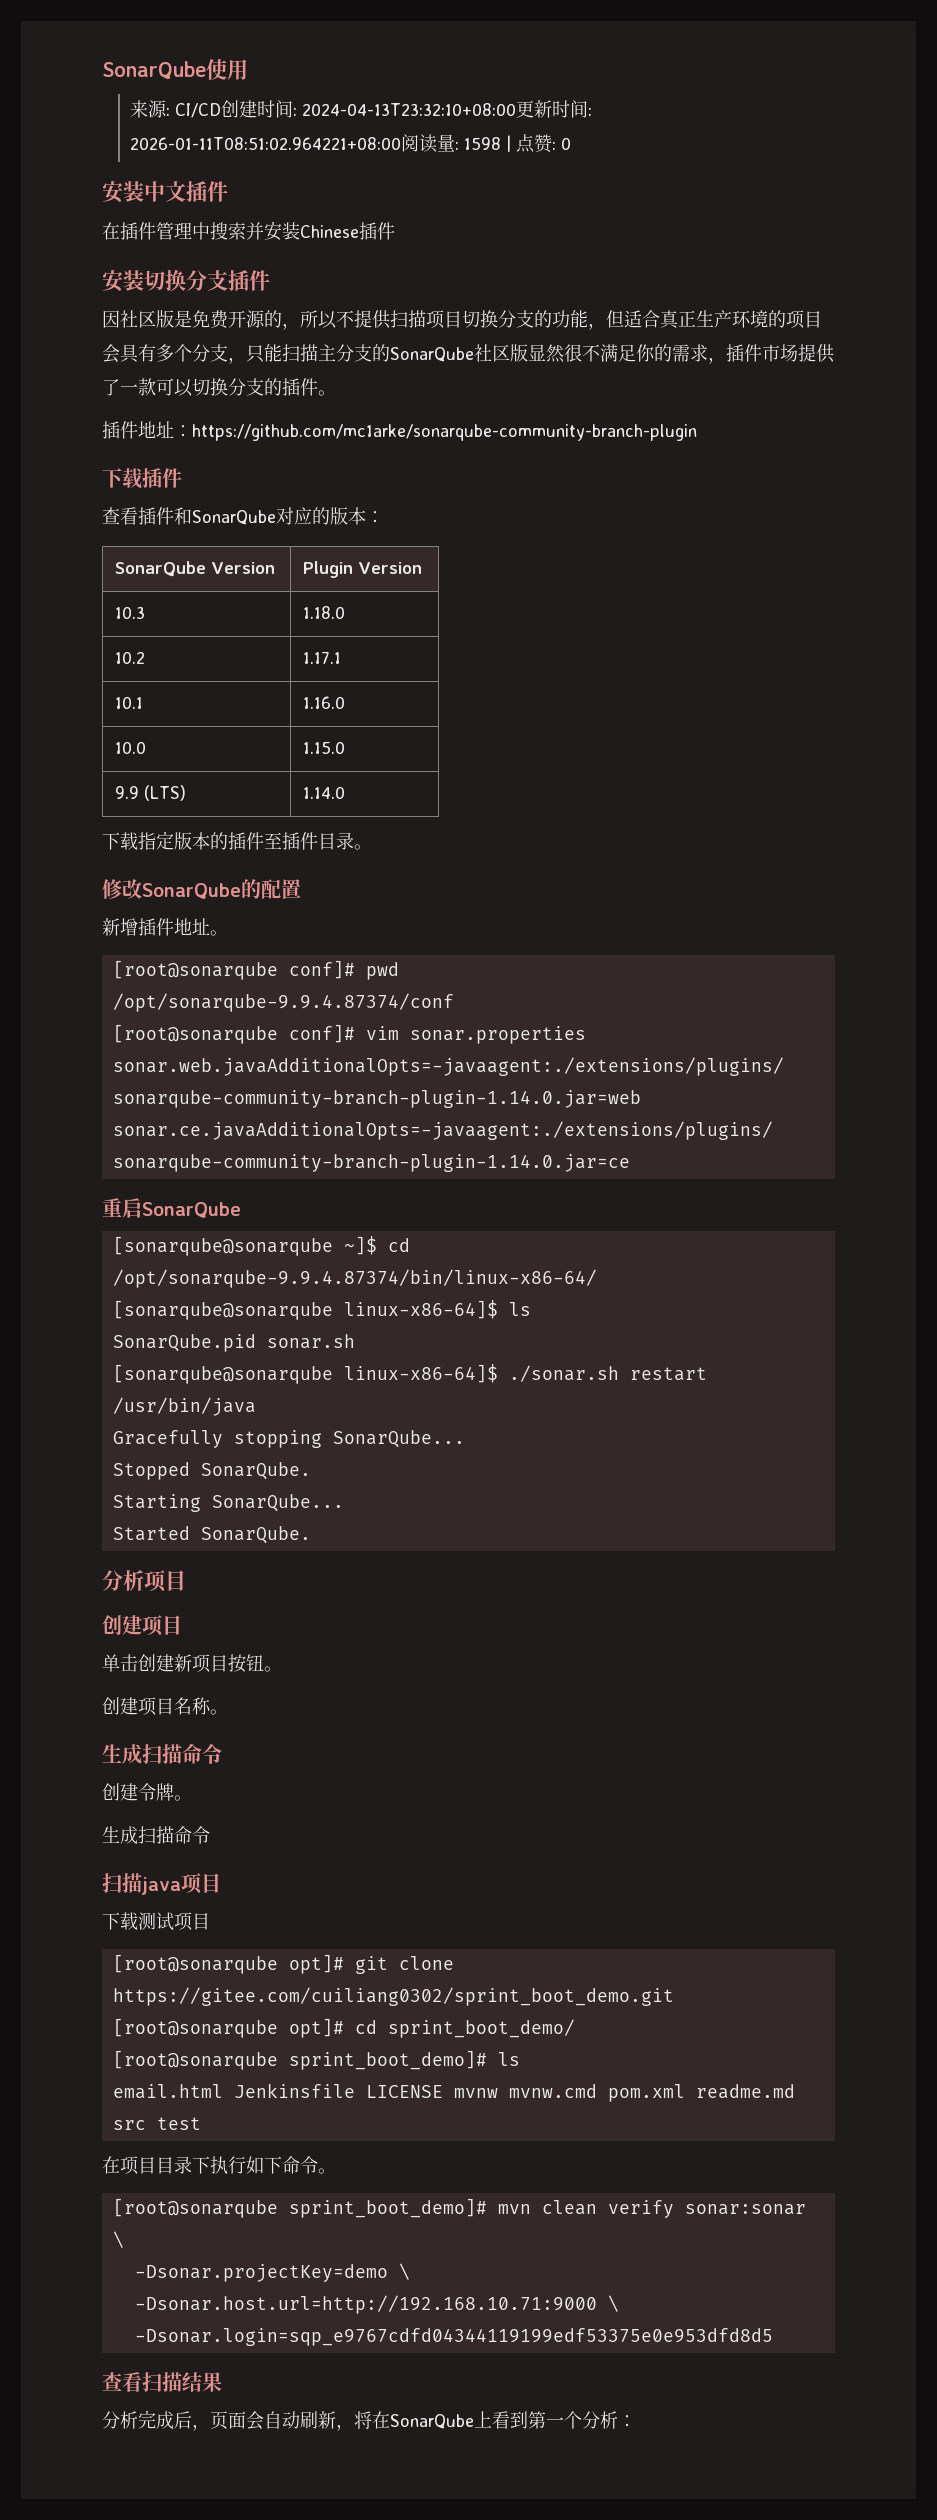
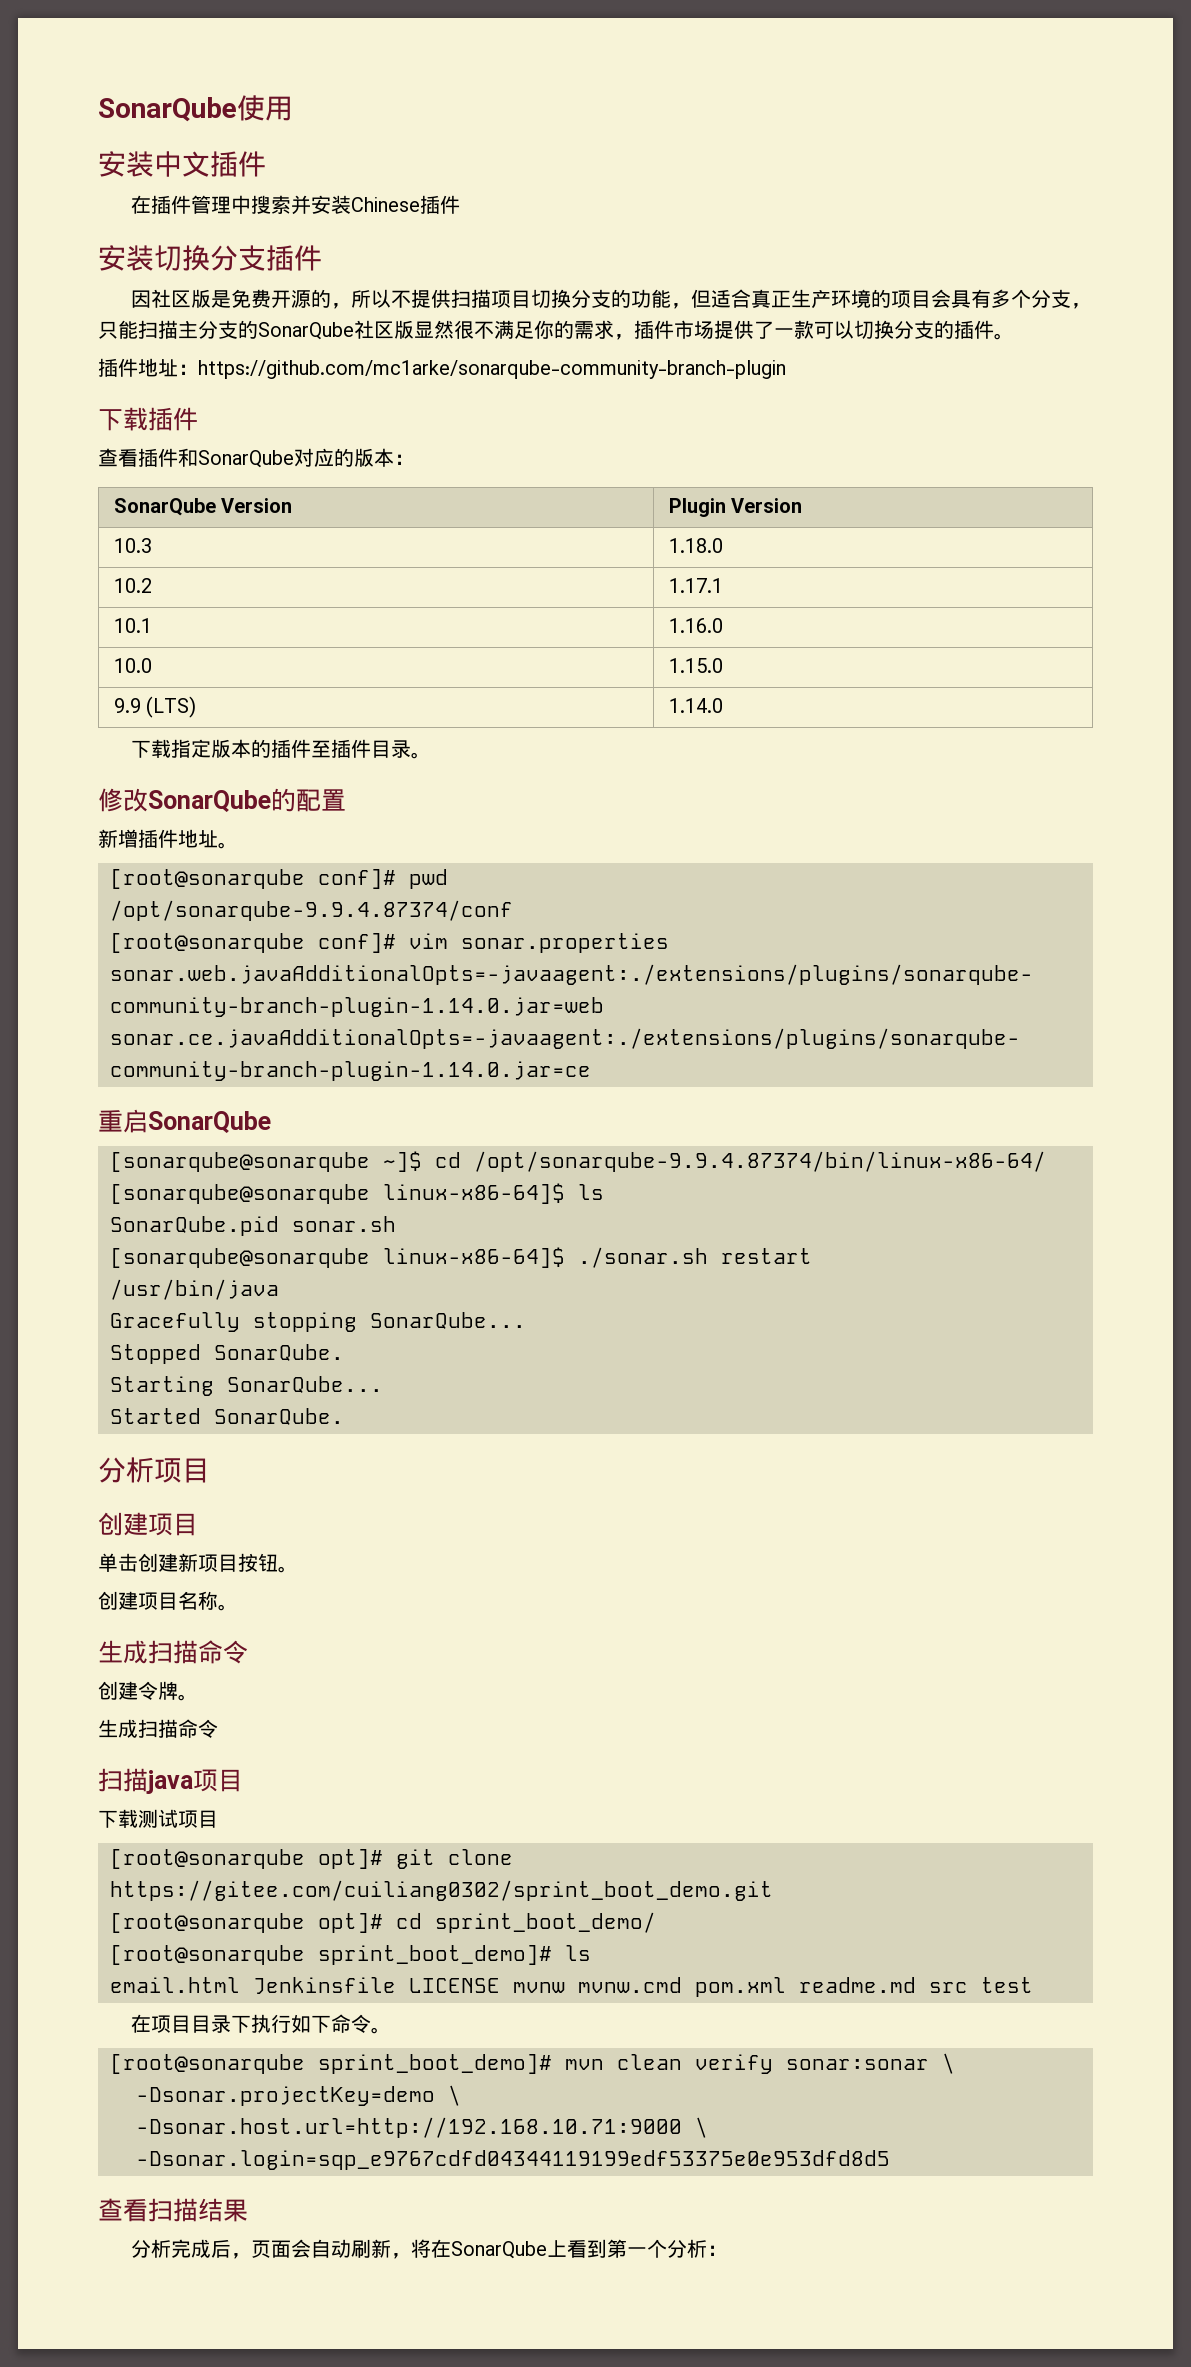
[130,100,593,118] [130,134,572,153] // 来源: CI/CD创建时间: 2024-04-13T23:32:10+08:00更新时间: 2026-01-11T08:51:02.964221+08:00阅读量: 1598 | 点赞: 0 -> (293, 108) none

